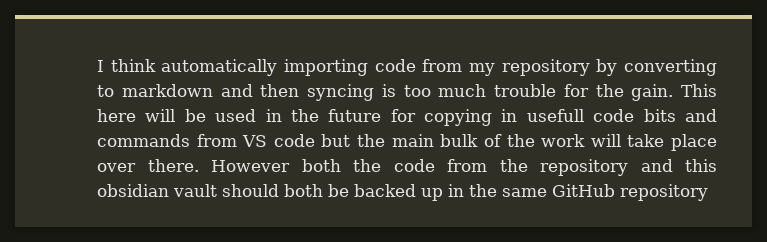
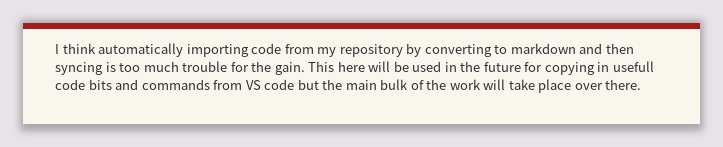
[211,159,717,176] [97,184,708,201] However both the code from the repository and this obsidian vault should both be backed up in the same GitHub repository -> (642, 84) none

